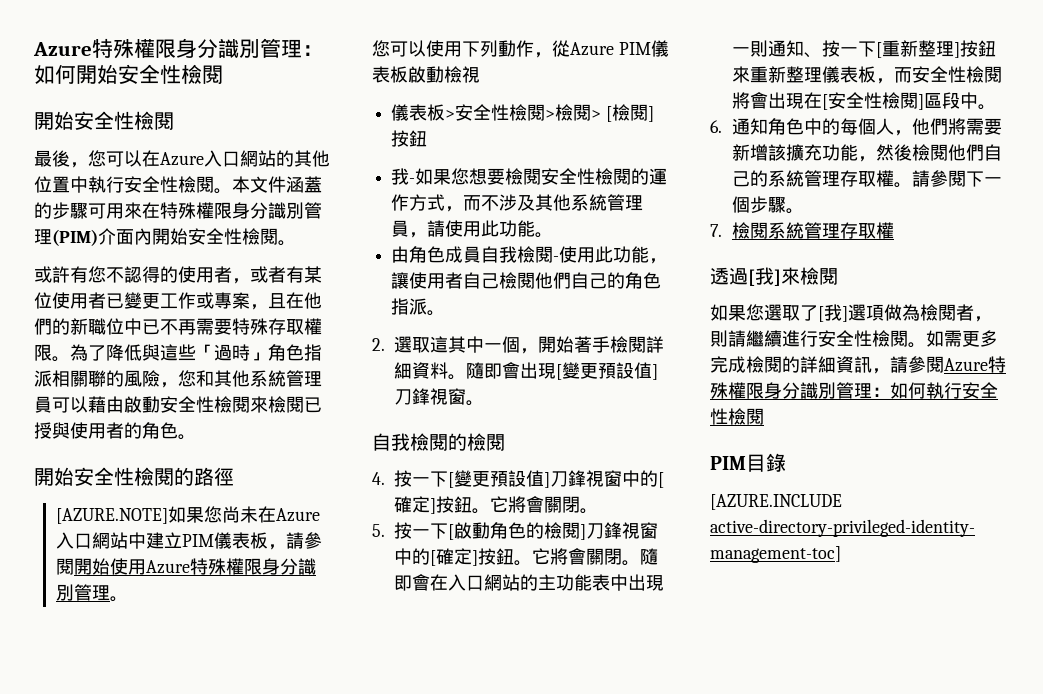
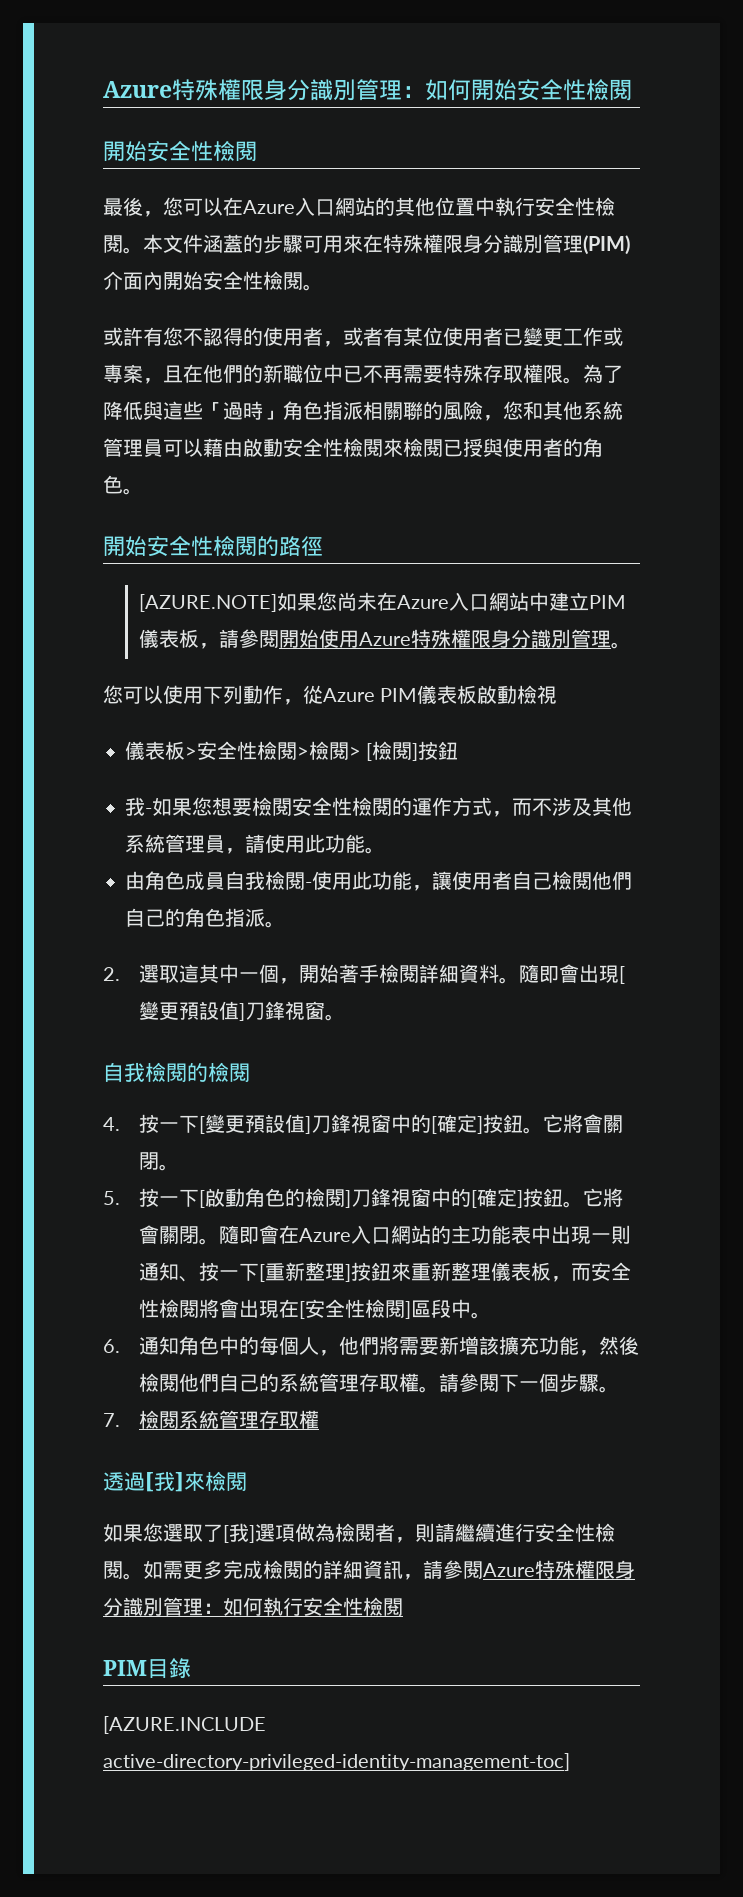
(448, 582) none -> [299,1228,352,1242] Azure

